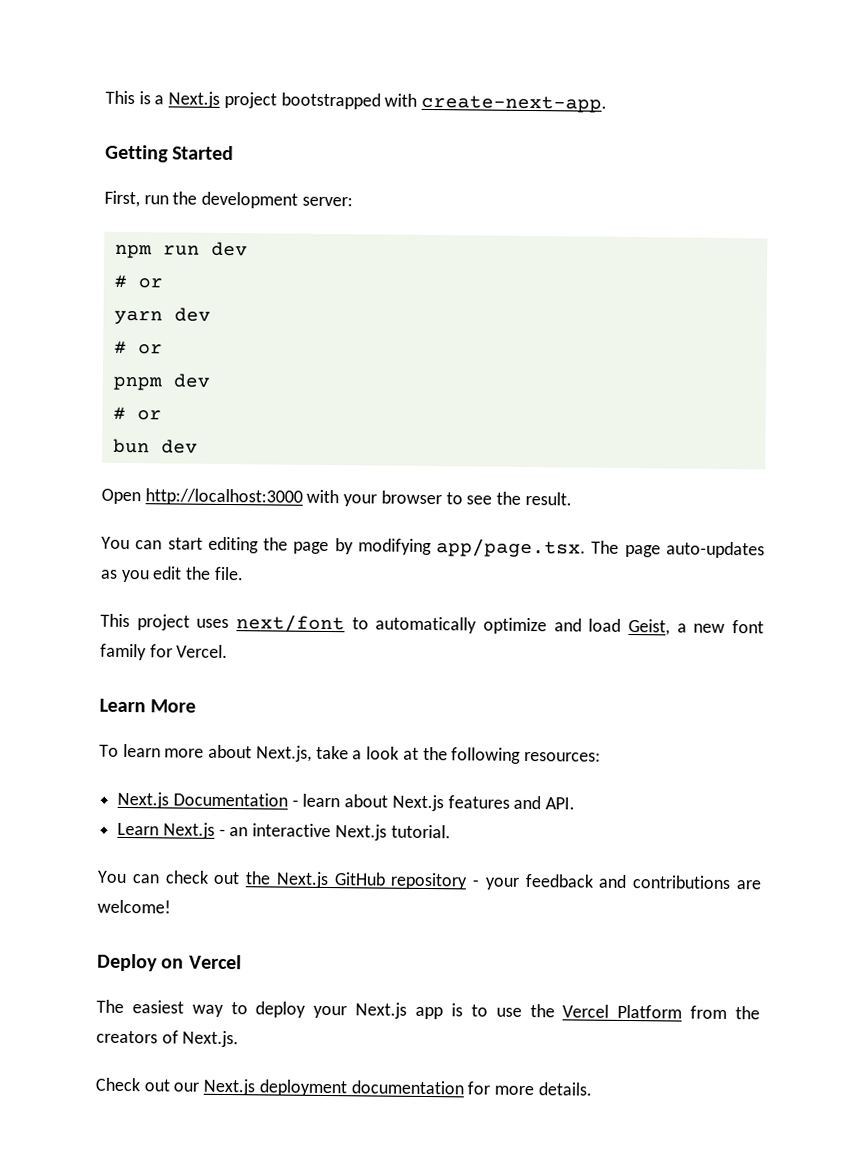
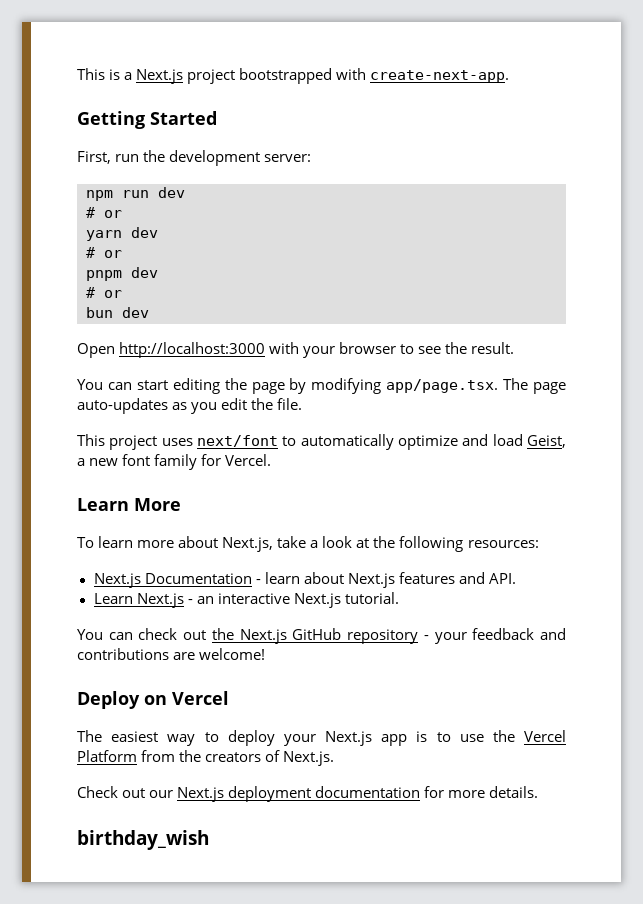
(592, 1089) none -> [77,830,209,850] // birthday_wish

